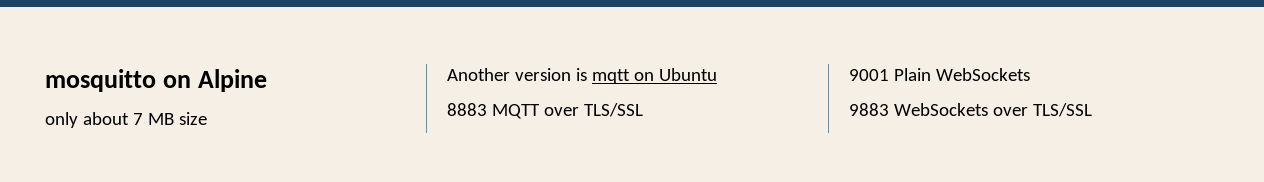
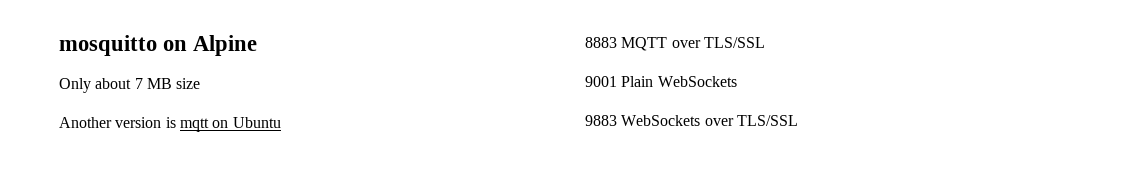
[45,112,78,128] only -> [59,78,91,93] Only

